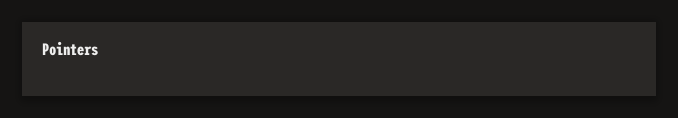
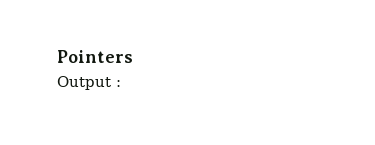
(98, 48) none -> [57,76,121,90] // Output :

